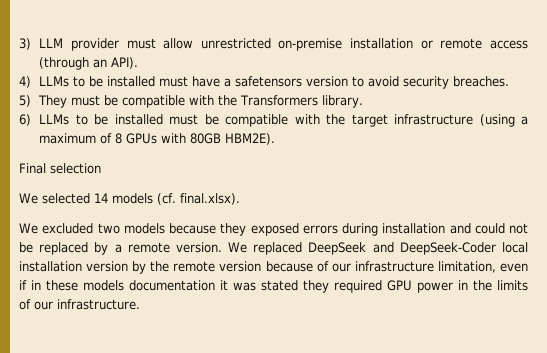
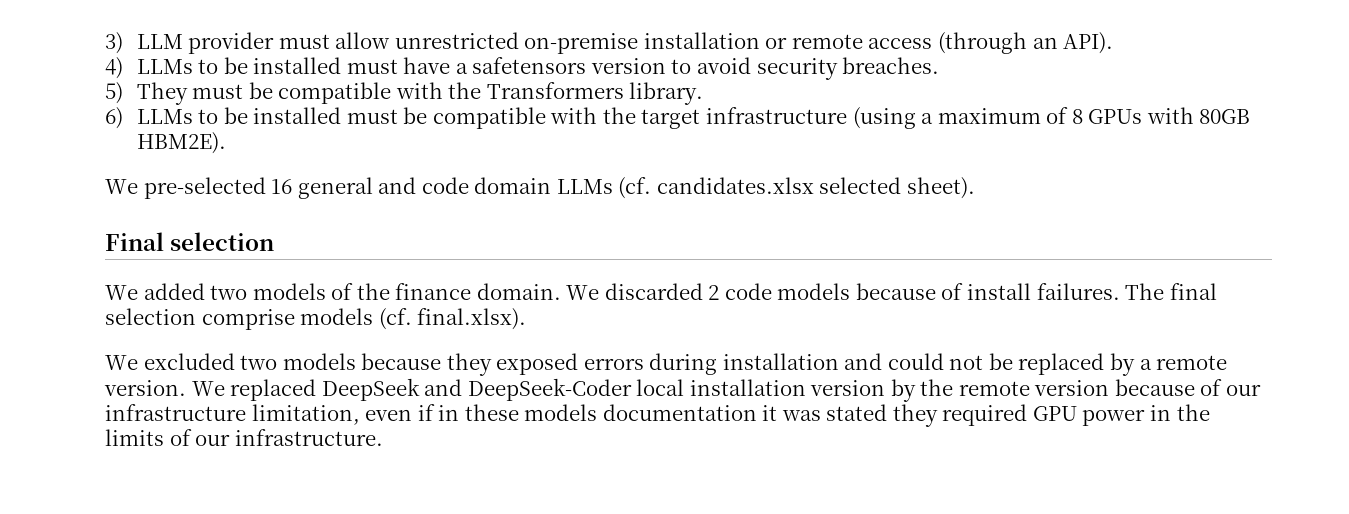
[19,163,101,174] [19,193,108,204] Final selection // We selected 14 -> [105,177,975,199] [105,232,275,251] [105,283,1217,300] [105,308,295,330] We pre-selected 16 general and code domain LLMs (cf. candidates.xlsx selected sheet). // Final selection // We added two models of the finance domain. We discarded 2 code models because of install failures. The final selection comprise

